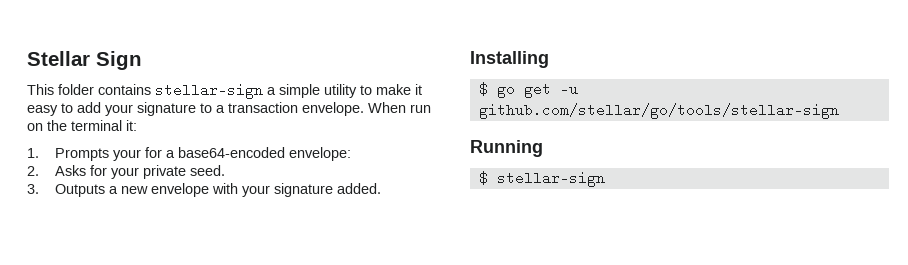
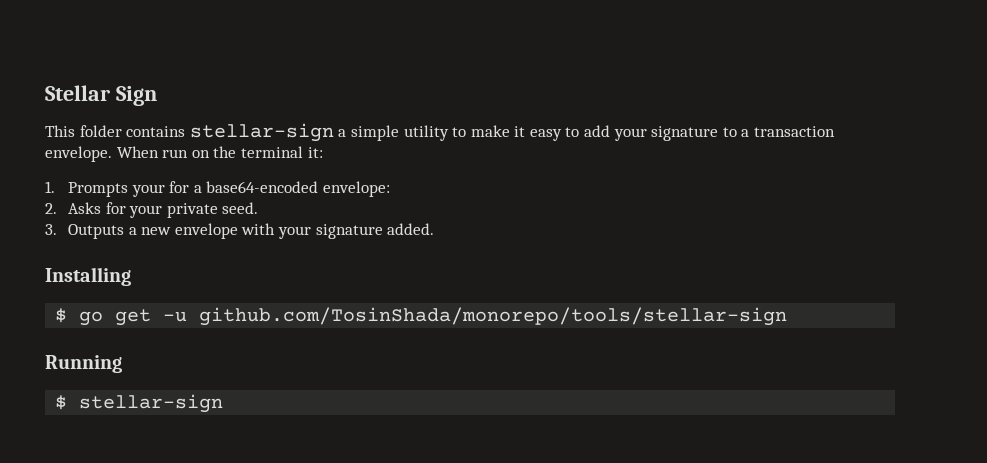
[478,103,839,119] github.com/stellar/go/tools/stellar-sign -> [199,307,788,326] github.com/TosinShada/monorepo/tools/stellar-sign

